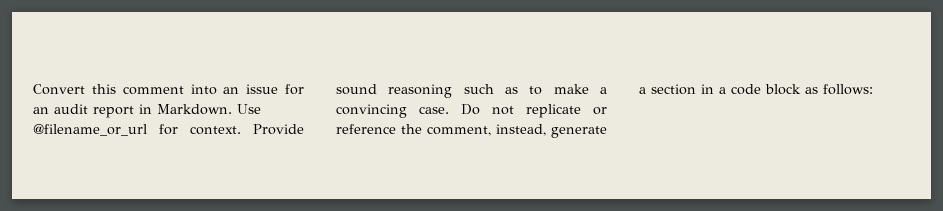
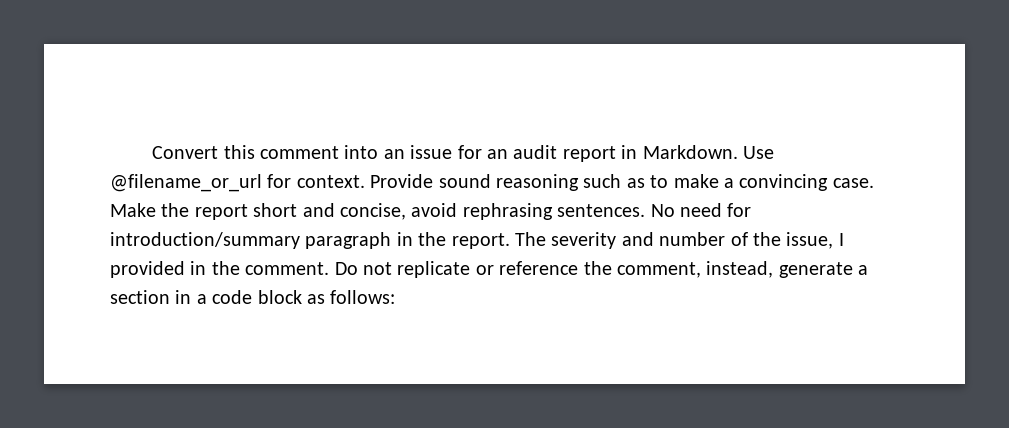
(449, 110) none -> [110,203,752,220] [110,232,844,249] [110,261,330,278] Make the report short and concise, avoid rephrasing sentences. No need for introduction/summary paragraph in the report. The severity and number of the issue, I provided in the comment.

